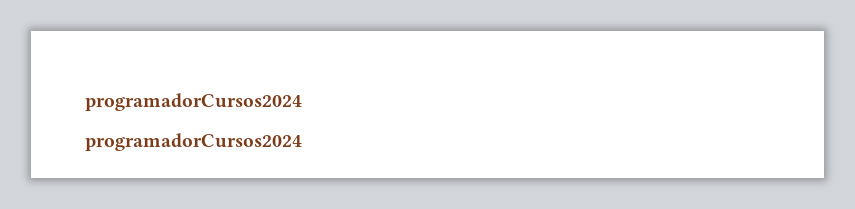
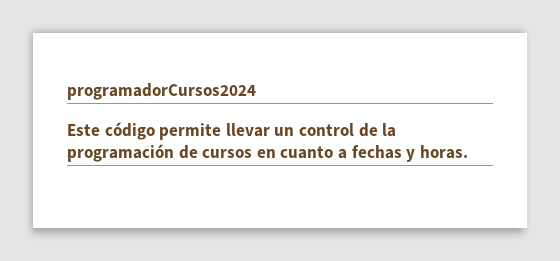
[85,133,302,151] programadorCursos2024 -> [67,122,397,140] [67,144,468,162] Este código permite llevar un control de la programación de cursos en cuanto a fechas y horas.

